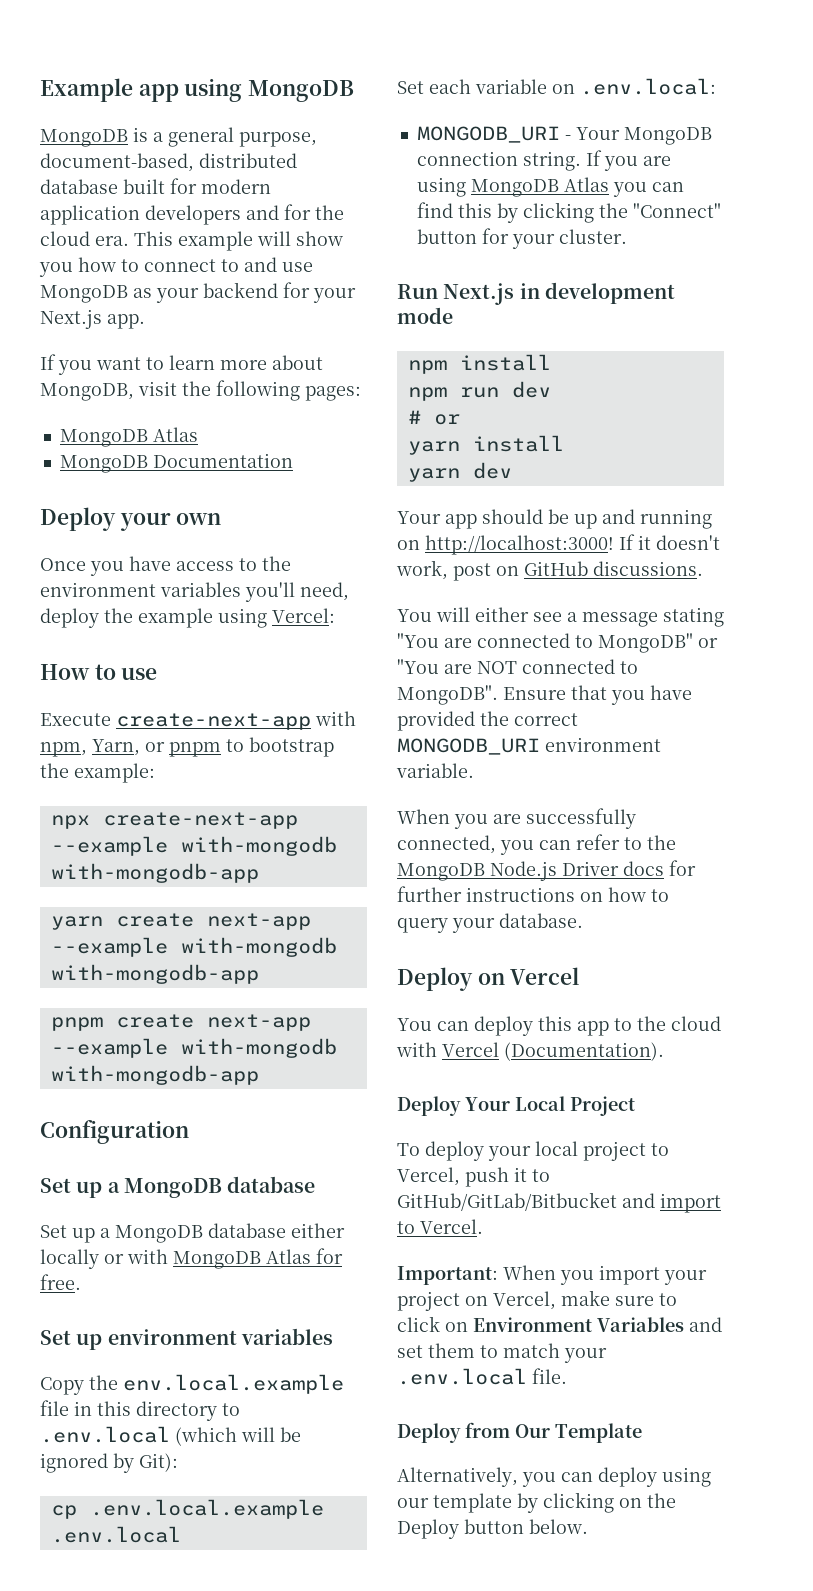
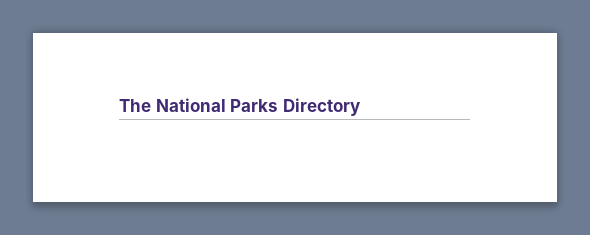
[40,78,355,102] [40,127,317,147] [40,153,297,172] [40,178,271,194] [40,204,344,225] [40,231,343,251] [39,257,313,277] [40,282,356,303] [40,309,145,329] [40,354,323,375] [40,380,361,401] [59,427,198,447] [59,453,293,473] [40,507,222,531] [40,556,291,576] [40,582,349,602] [40,608,335,628] [40,664,158,680] [40,711,356,730] [40,737,334,757] [40,763,155,783] [50,812,298,829] [50,836,337,856] [50,863,259,883] [50,913,311,930] [50,937,337,957] [50,964,259,984] [50,1014,311,1031] [50,1038,337,1058] [50,1065,259,1085] [40,1120,189,1144] [40,1176,316,1198] [40,1223,345,1243] [40,1248,343,1269] [40,1274,81,1290] [40,1328,333,1350] [40,1374,344,1395] [40,1400,240,1421] [40,1426,301,1446] [40,1453,178,1473] [50,1499,324,1519] [50,1526,181,1543] [397,78,716,95] [416,126,712,145] [416,150,671,171] [416,177,684,197] [416,202,721,223] [416,228,627,249] [397,282,675,305] [397,307,453,324] [407,354,551,374] [407,381,551,401] [407,410,460,425] [407,435,564,455] [407,462,512,482] [397,509,712,529] [397,534,720,555] [396,560,703,581] [397,607,724,627] [397,633,718,653] [397,659,638,674] [397,685,692,705] [397,711,578,731] [397,737,661,755] [396,763,474,778] [397,808,636,829] [397,834,676,855] [397,860,696,881] [397,886,669,902] [397,913,583,933] [397,967,580,991] [397,1016,721,1036] [396,1042,664,1061] [397,1096,635,1116] [397,1141,669,1161] [397,1167,550,1187] [397,1192,721,1213] [397,1219,483,1234] [397,1265,707,1285] [397,1290,677,1311] [397,1316,722,1332] [397,1343,607,1363] [397,1368,567,1385] [397,1422,642,1443] [397,1467,711,1487] [397,1492,676,1513] [397,1519,588,1539] Example app using MongoDB // MongoDB is a general purpose, document-based, distributed database built for modern application developers and for the cloud era. This example will show you how to connect to and use MongoDB as your backend for your Next.js app. // If you want to learn more about MongoDB, visit the following pages: // MongoDB Atlas // MongoDB Documentation // Deploy your own // Once you have access to the environment variables you'll need, deploy the example using Vercel: // How to use // Execute create-next-app with npm, Yarn, or pnpm to bootstrap the example: // npx create-next-app --example with-mongodb with-mongodb-app // yarn create next-app --example with-mongodb with-mongodb-app // pnpm create next-app --example with-mongodb with-mongodb-app // Configuration // Set up a MongoDB database // Set up a MongoDB database either locally or with MongoDB Atlas for free. // Set up environment variables // Copy the env.local.example file in this directory to .env.local (which will be ignored by Git): // cp .env.local.example .env.local // Set each variable on .env.local: // MONGODB_URI - Your MongoDB connection string. If you are using MongoDB Atlas you can find this by clicking the "Connect" button for your cluster. // Run Next.js in development mode // npm install // npm run dev // # or // yarn install // yarn dev // Your app should be up and running on http://localhost:3000! If it doesn't work, post on GitHub discussions. // You will either see a message stating "You are connected to MongoDB" or "You are NOT connected to MongoDB". Ensure that you have provided the correct MONGODB_URI environment variable. // When you are successfully connected, you can refer to the MongoDB Node.js Driver docs for further instructions on how to query your database. // Deploy on Vercel // You can deploy this app to the cloud with Vercel (Documentation). // Deploy Your Local Project // To deploy your local project to Vercel, push it to GitHub/GitLab/Bitbucket and import to Vercel. // Important: When you import your project on Vercel, make sure to click on Environment Variables and set them to match your .env.local file. // Deploy from Our Template // Alternatively, you can deploy using our template by clicking on the Deploy button below. -> [119,98,360,116] The National Parks Directory

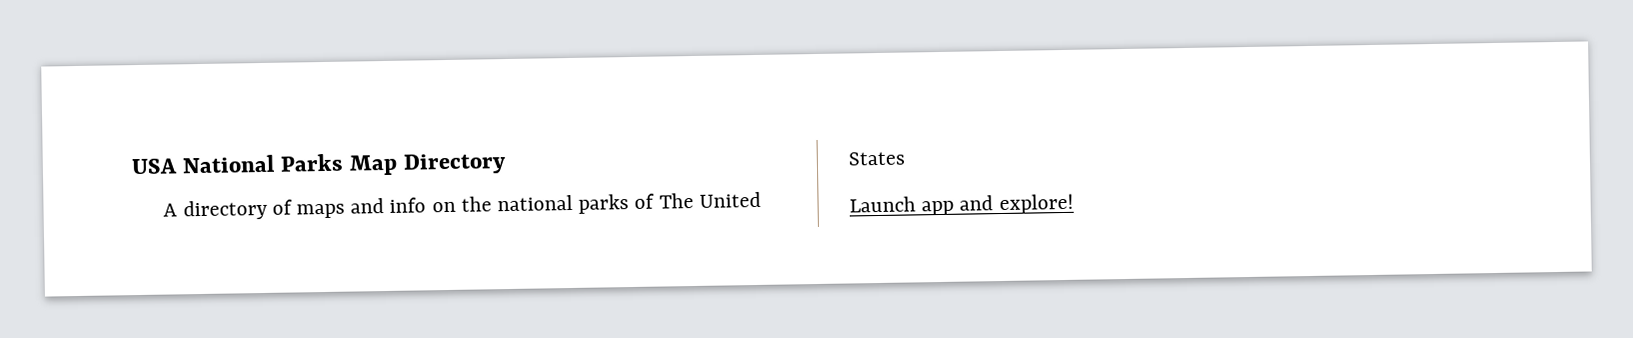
[119,99,151,112] The -> [131,158,177,175] USA
(279, 105) none -> [348,154,398,176] Map
(360, 107) none -> [163,191,761,221] [848,151,905,166] [849,193,1074,216] // A directory of maps and info on the national parks of The United States // Launch app and explore!

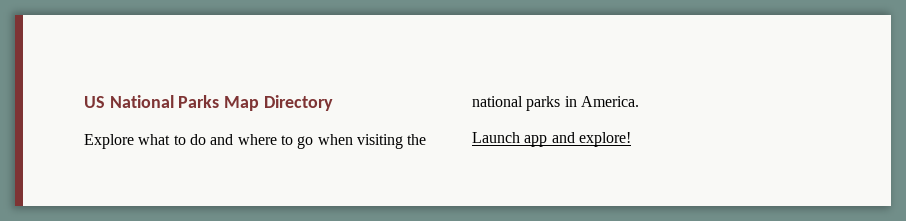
[131,158,177,175] USA -> [84,96,105,108] US
[163,191,761,221] [848,151,905,166] A directory of maps and info on the national parks of The United States -> [84,134,427,149] [472,96,639,111] Explore what to do and where to go when visiting the national parks in America.

